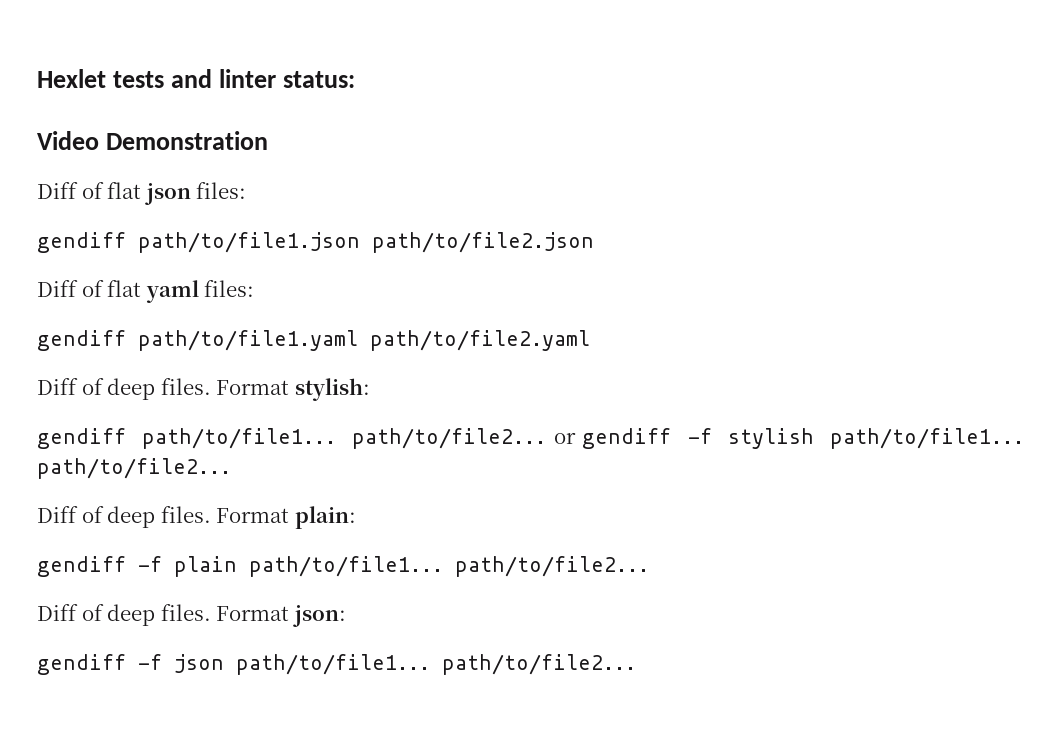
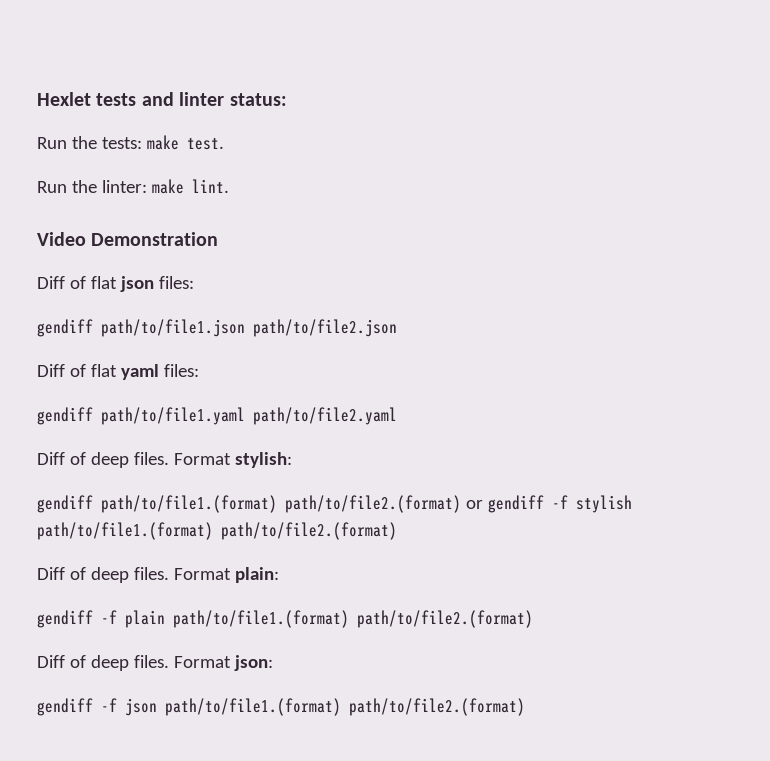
(356, 79) none -> [37,135,224,150] [37,179,229,194] // Run the tests: make test. // Run the linter: make lint.
[142,428,547,449] path/to/file1... path/to/file2... -> [101,495,461,513] path/to/file1.(format) path/to/file2.(format)
[829,428,1024,449] [37,458,231,479] path/to/file1... path/to/file2... -> [37,522,397,540] path/to/file1.(format) path/to/file2.(format)
[249,556,649,577] path/to/file1... path/to/file2... -> [173,610,533,628] path/to/file1.(format) path/to/file2.(format)
[236,654,636,675] path/to/file1... path/to/file2... -> [165,698,525,716] path/to/file1.(format) path/to/file2.(format)

